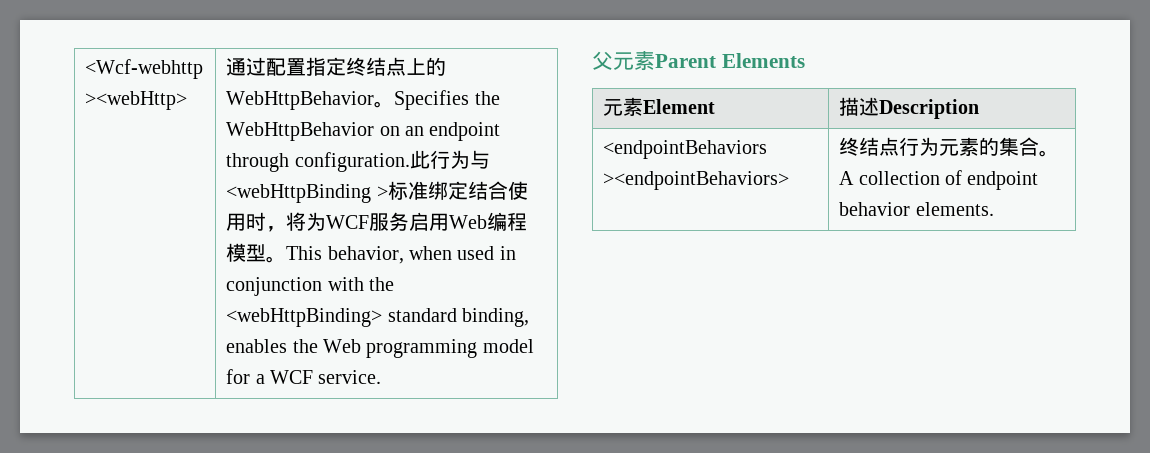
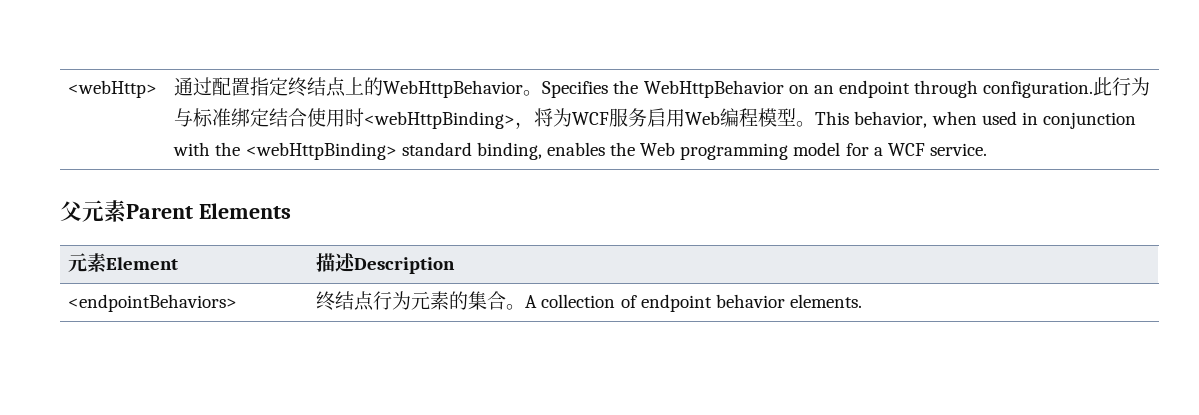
[85,59,204,79] [85,91,188,110] <Wcf-webhttp ><webHttp> -> [68,80,158,98] <webHttp>
[226,184,388,203] <webHttpBinding > -> (194, 117) none
(267, 221) none -> [364,111,516,129] <webHttpBinding>
[603,140,768,159] [603,171,790,190] <endpointBehaviors ><endpointBehaviors> -> [68,294,238,312] <endpointBehaviors>

